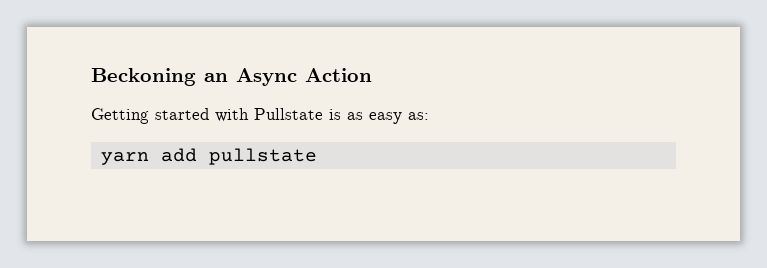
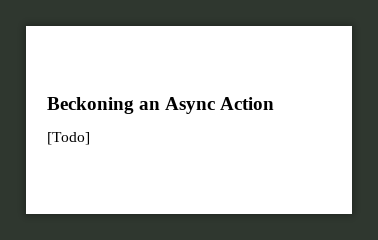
[91,108,429,124] [100,148,317,165] Getting started with Pullstate is as easy as: // yarn add pullstate -> [47,132,90,145] [Todo]

